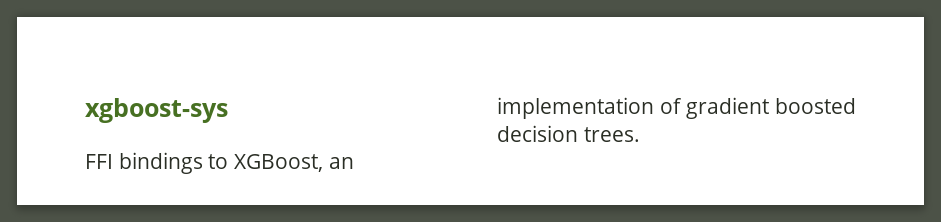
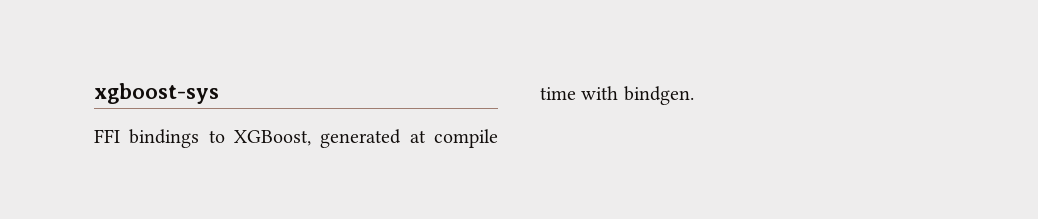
[328,157,354,169] [497,97,856,119] [497,125,640,142] an implementation of gradient boosted decision trees. -> [320,129,498,148] [540,86,694,105] generated at compile time with bindgen.

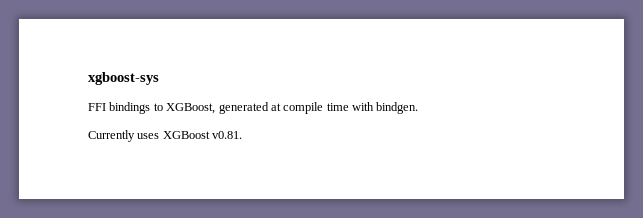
(694, 95) none -> [88,130,243,142] // Currently uses XGBoost v0.81.

